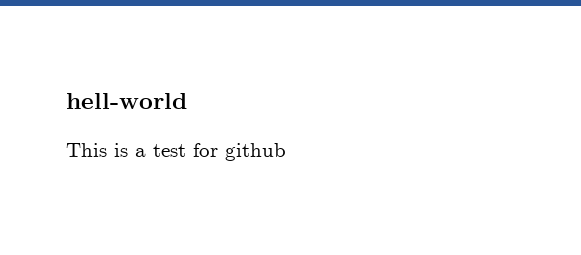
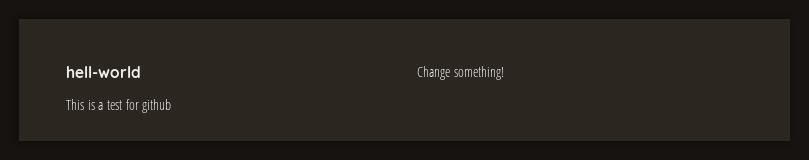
(286, 152) none -> [417,66,504,80] // Change something!

